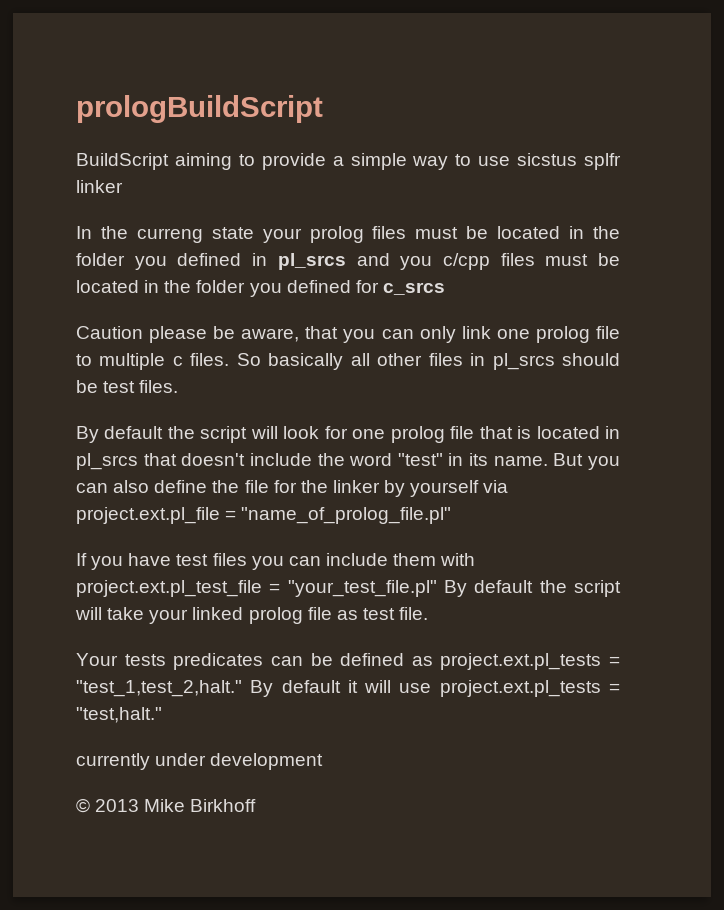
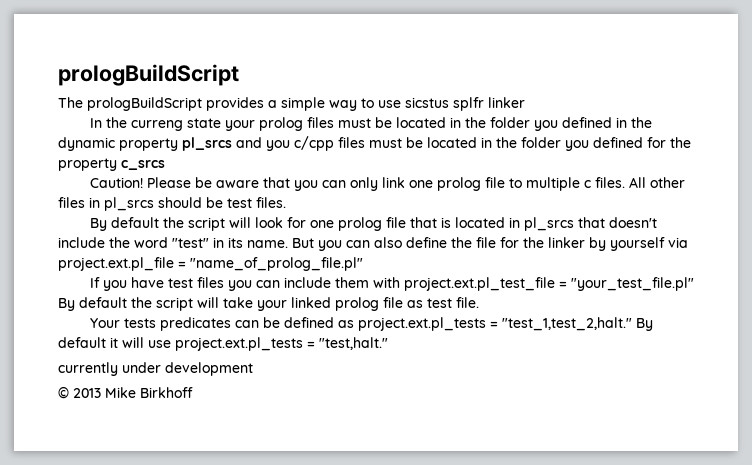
[76,153,326,170] BuildScript aiming to provide -> [58,97,264,111] The prologBuildScript provides
(268, 259) none -> [630,117,652,128] [58,137,178,151] the dynamic property
(379, 286) none -> [670,137,691,148] [58,158,117,171] the property
[76,326,300,343] Caution please be aware, -> [89,177,259,188] Caution! Please be aware
[236,353,370,370] So basically all -> [628,177,646,188] All

